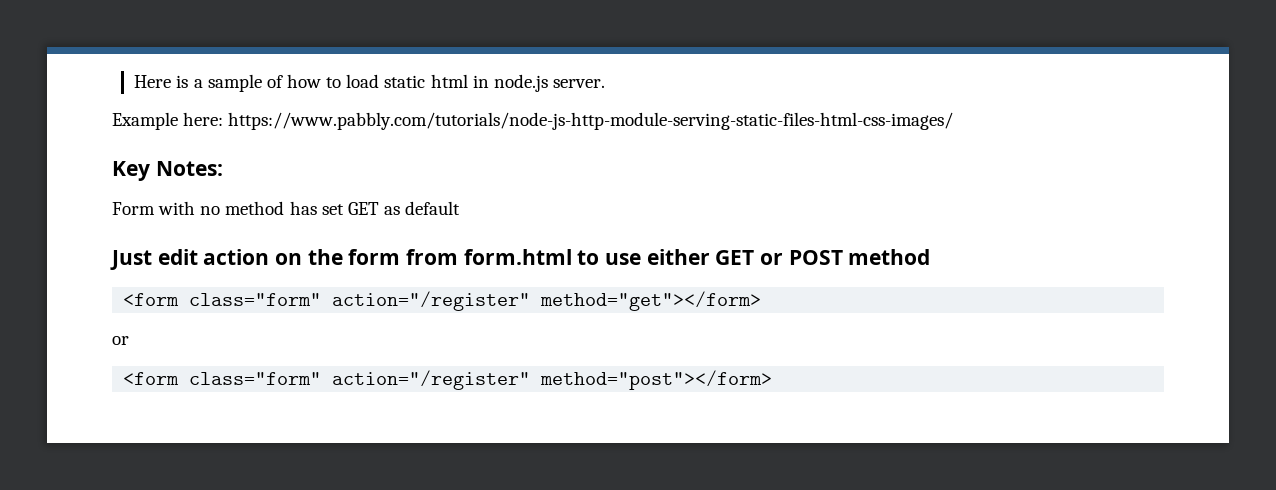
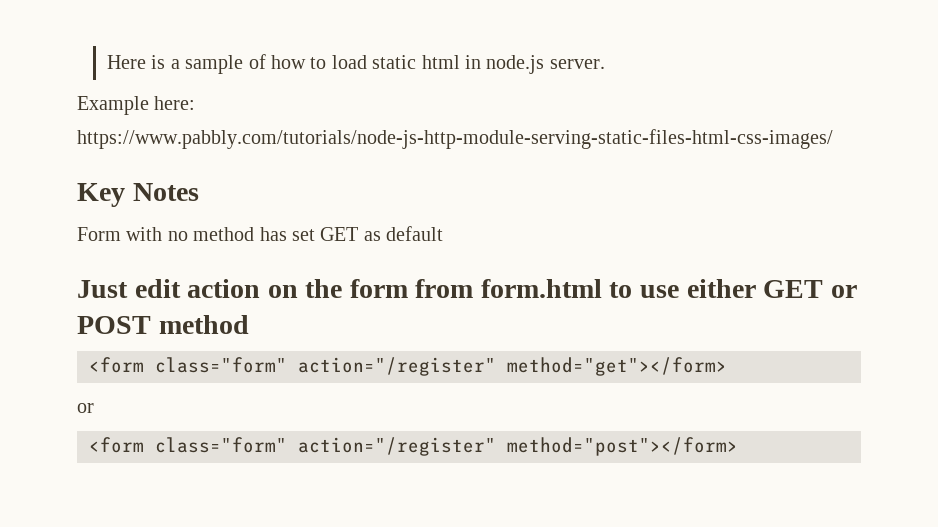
[155,161,223,176] Notes: -> [132,183,199,201] Notes

